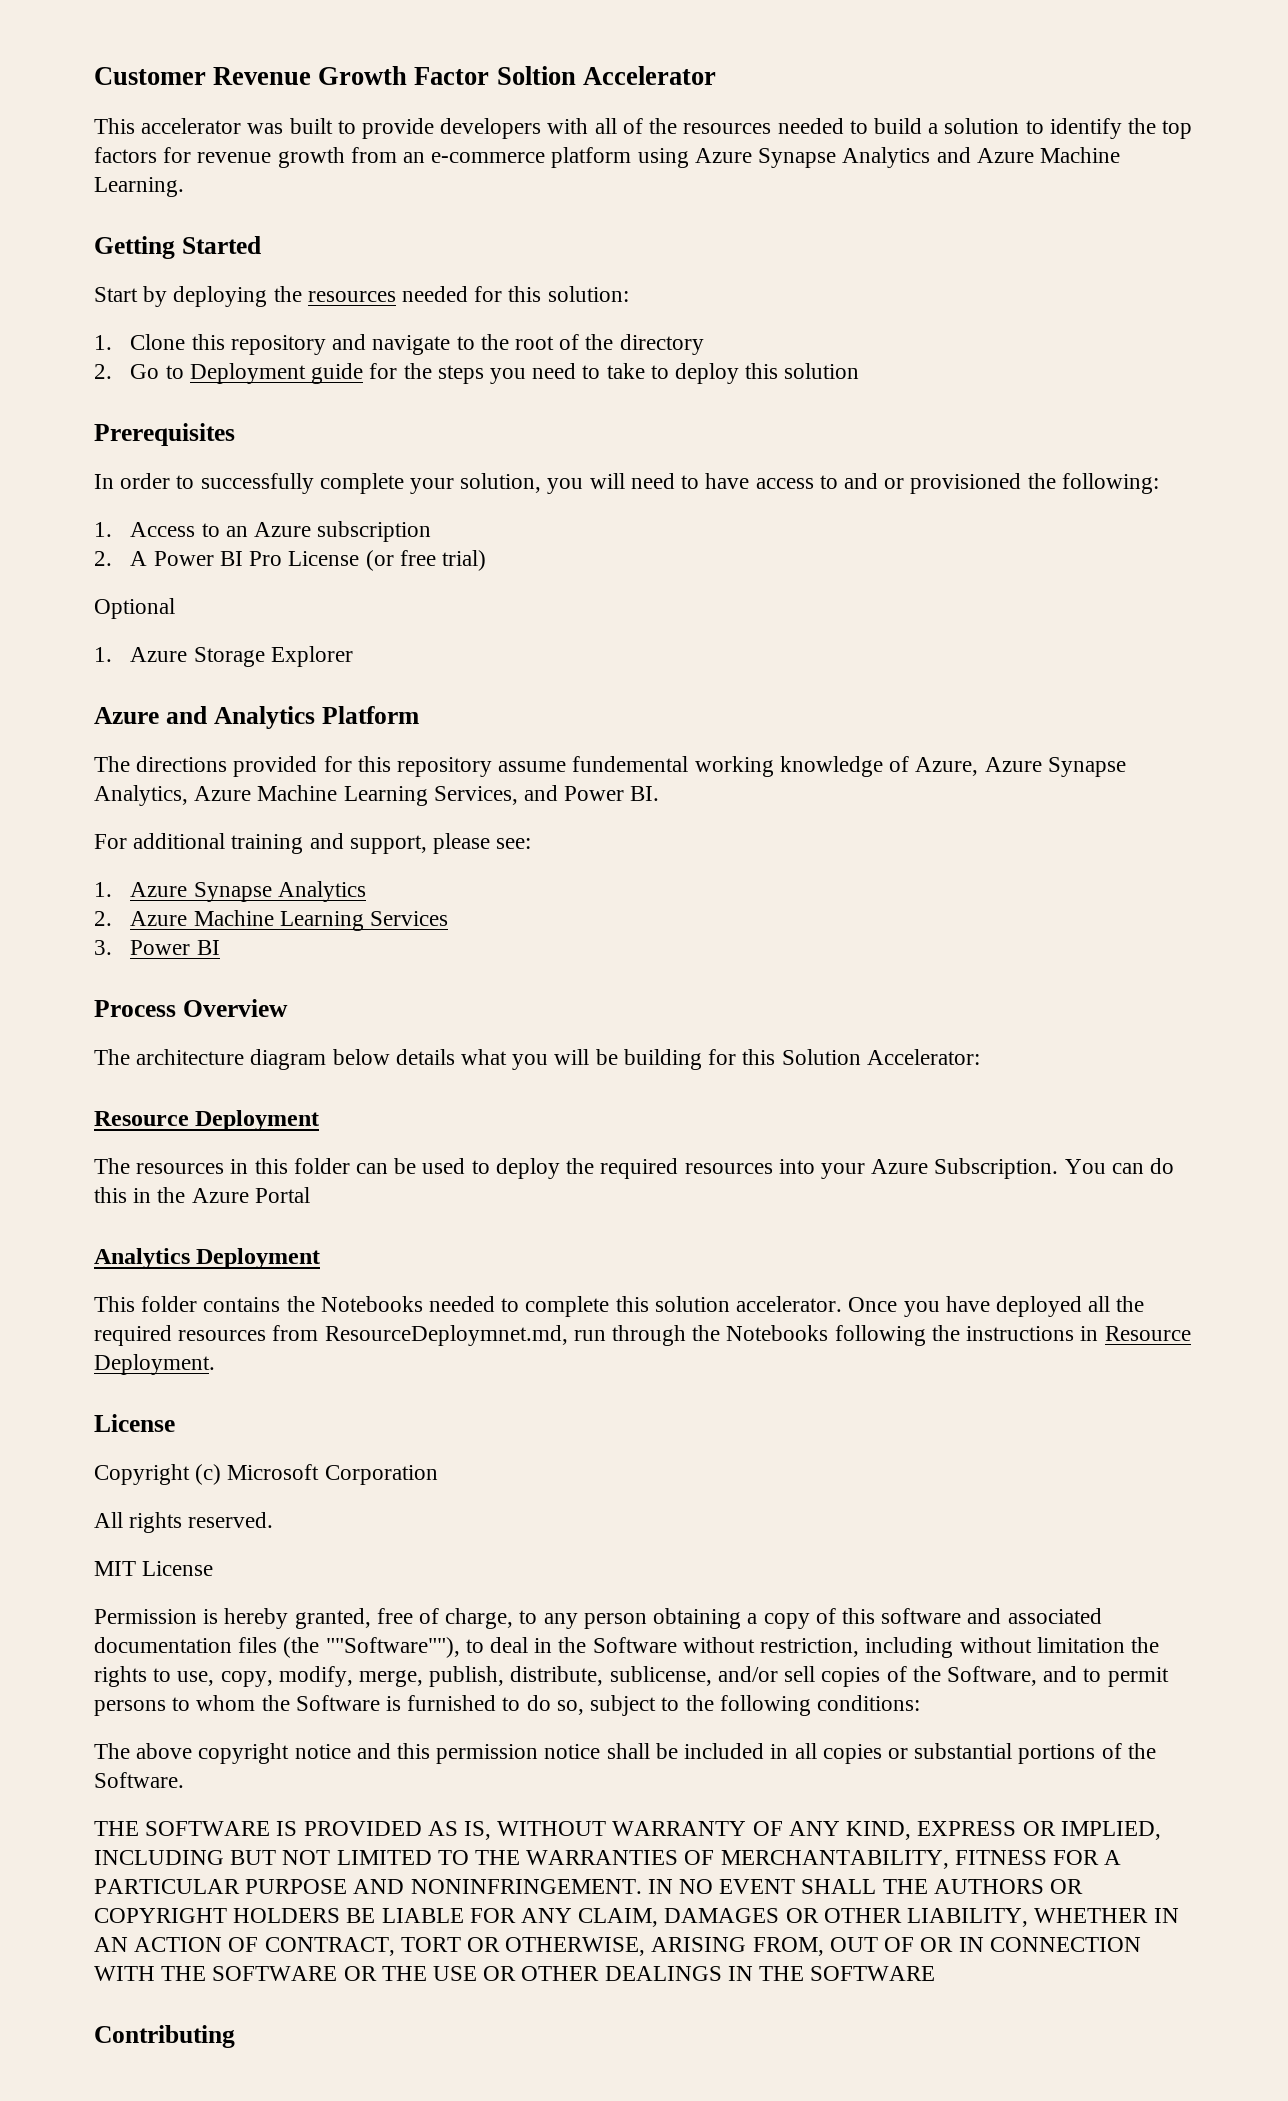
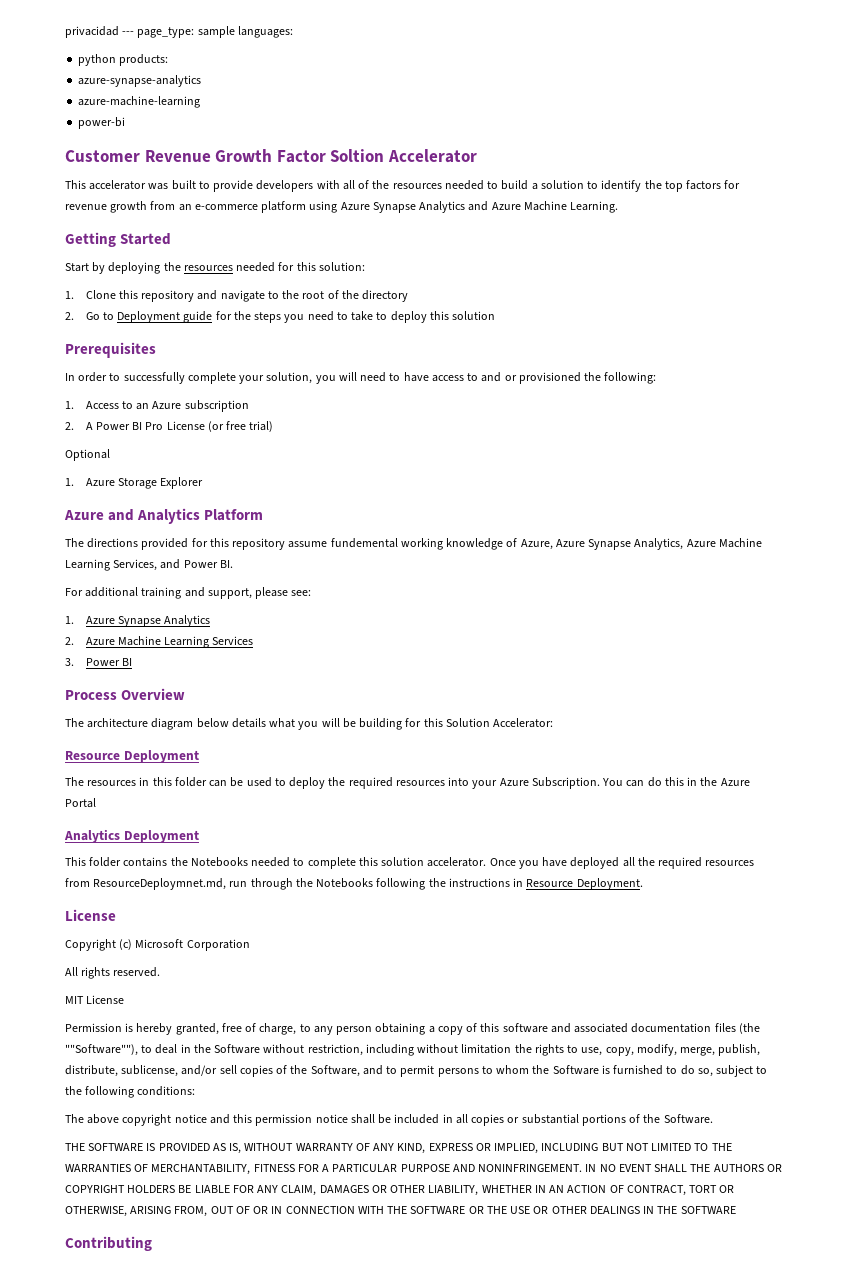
(94, 76) none -> [65,26,293,38] [78,54,169,66] [78,75,202,87] [78,96,201,108] [78,117,126,129] privacidad --- page_type: sample languages: // python products: // azure-synapse-analytics // azure-machine-learning // power-bi //

